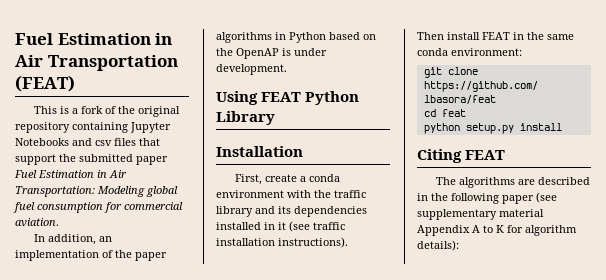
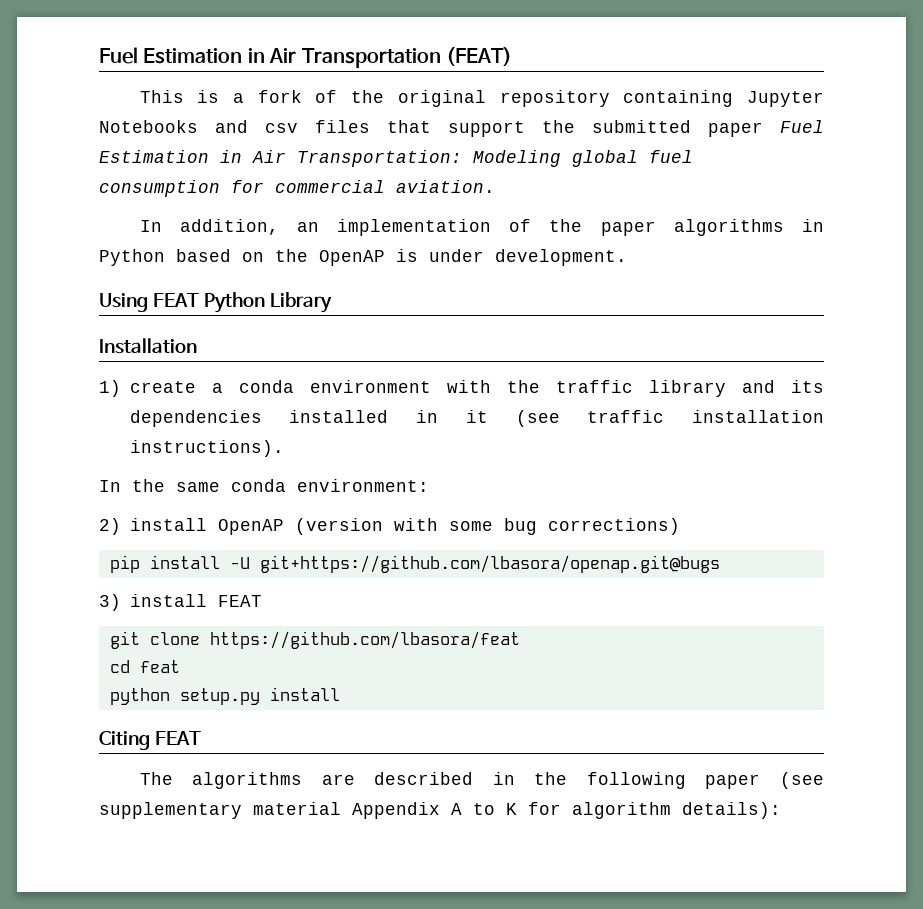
[235,174,263,185] First, -> [99,380,121,397] 1)
[417,32,524,40] Then install FEAT in -> [99,480,121,492] In
(522, 52) none -> [99,518,680,535] [109,555,720,573] [99,594,262,611] // 2) install OpenAP (version with some bug corrections) // pip install -U git+https://github.com/lbasora/openap.git@bugs // 3) install FEAT

